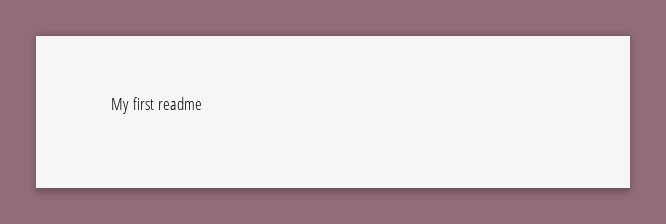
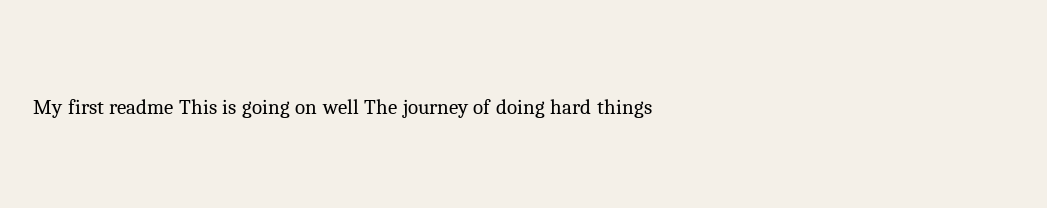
(203, 103) none -> [178,99,652,118] This is going on well The journey of doing hard things

